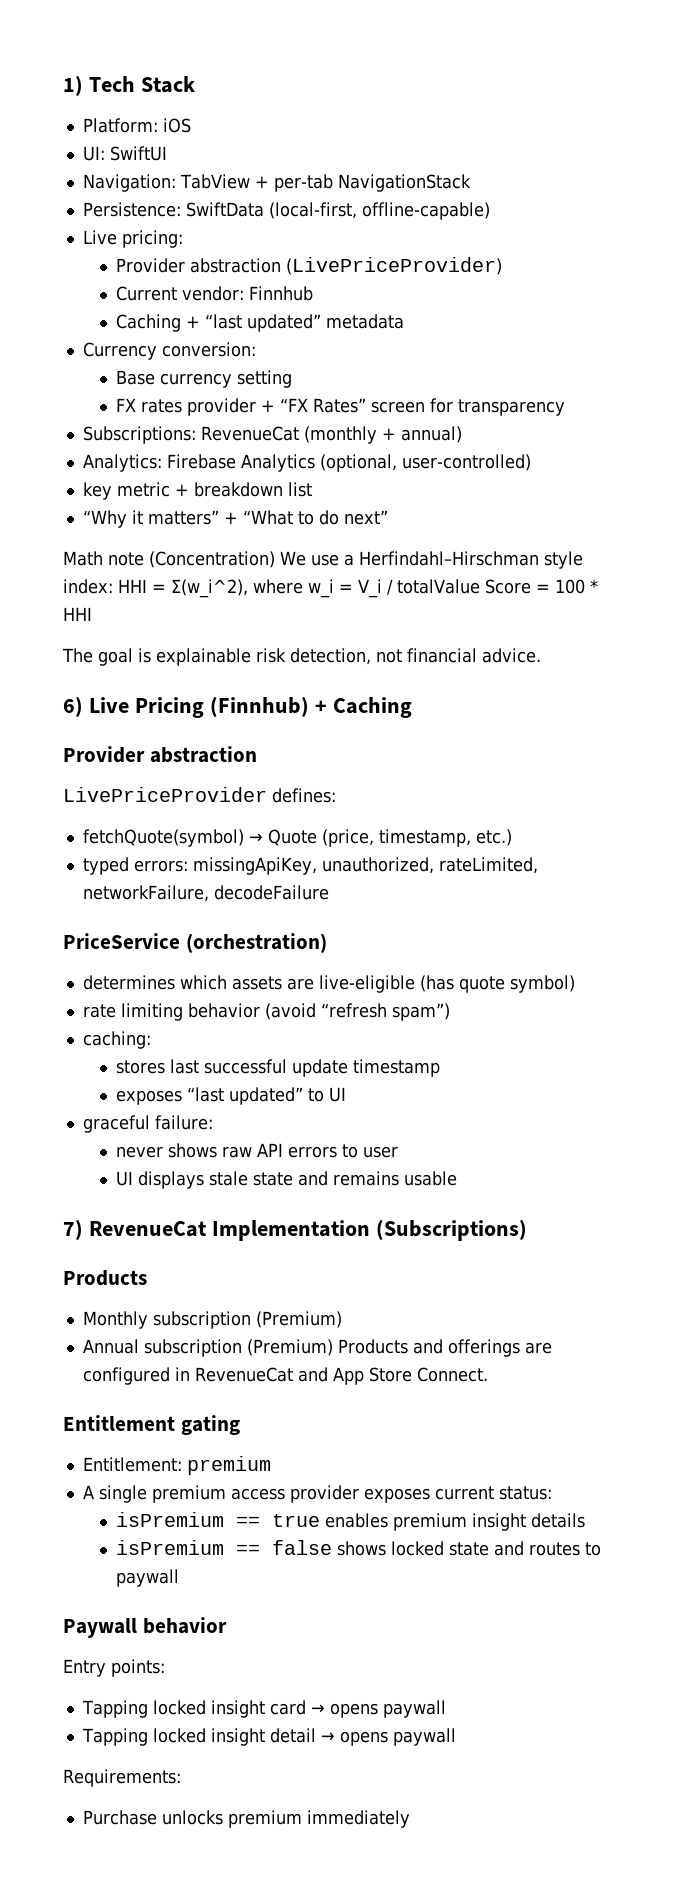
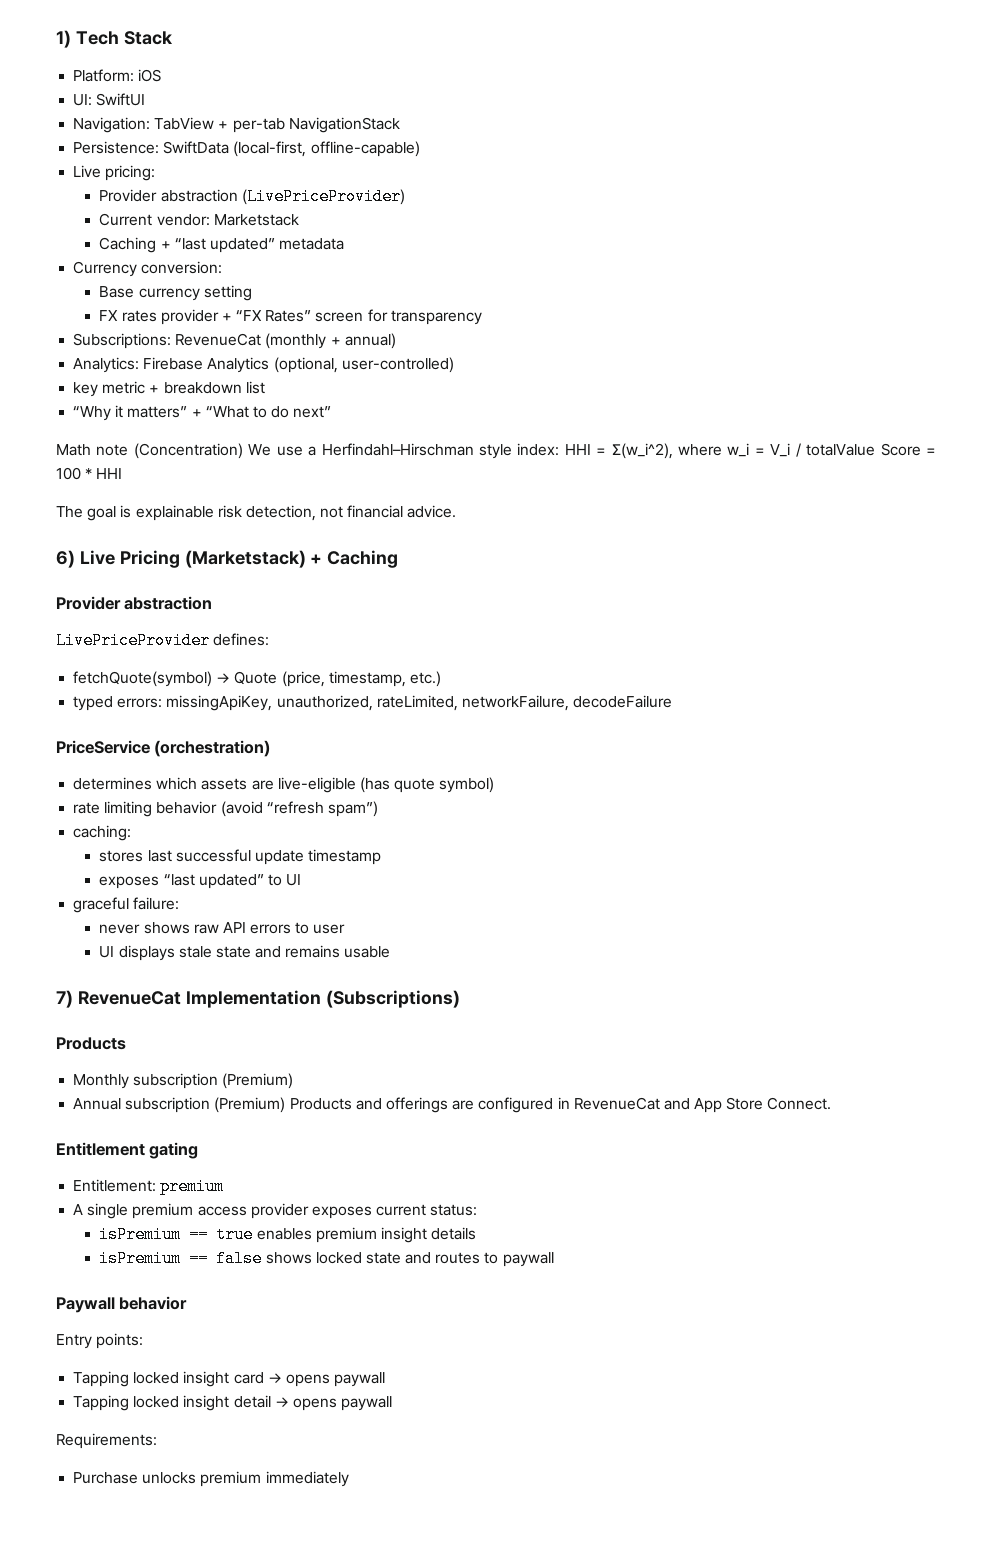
[249,286,314,301] Finnhub -> [213,214,299,226] Marketstack
[209,696,309,717] (Finnhub) -> [184,550,306,568] (Marketstack)

